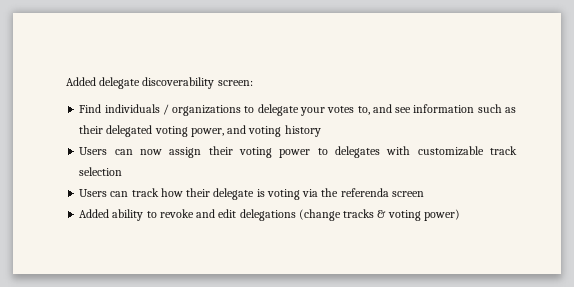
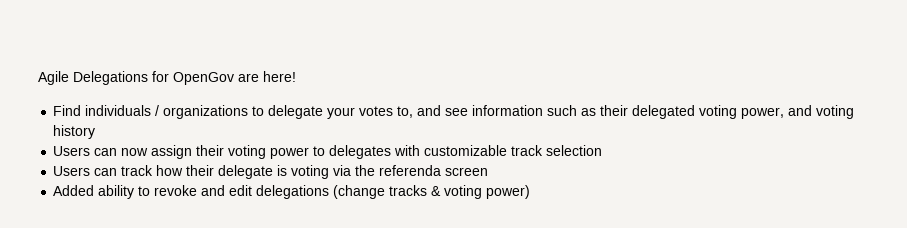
[66,77,253,89] Added delegate discoverability screen: -> [38,71,296,85] Agile Delegations for OpenGov are here!

